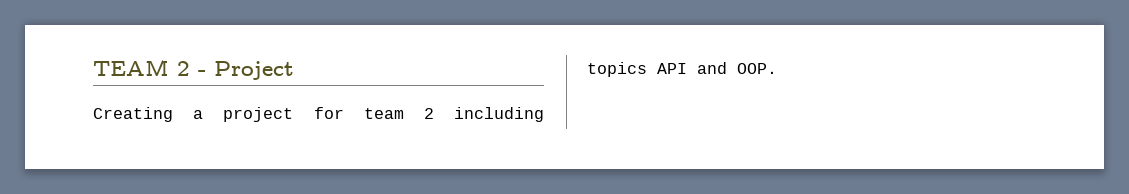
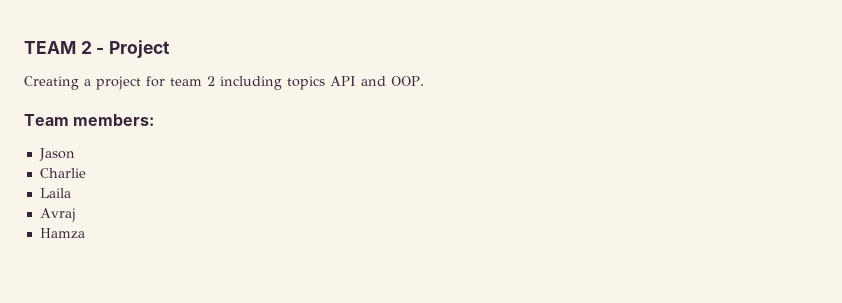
(777, 68) none -> [24,114,155,126] [38,148,75,161] [39,168,86,178] [39,188,71,198] [39,208,76,222] [39,228,85,239] // Team members: // Jason // Charlie // Laila // Avraj // Hamza

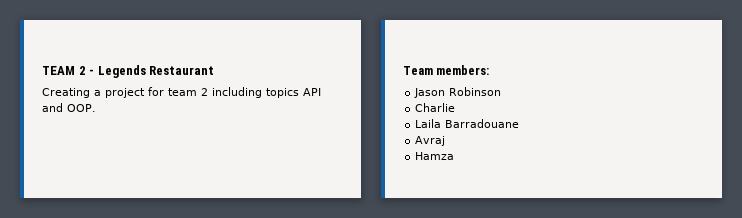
[109,40,171,58] Project -> [97,65,215,78] Legends Restaurant
(75, 154) none -> [449,87,502,96] Robinson
(71, 193) none -> [445,119,520,128] Barradouane

